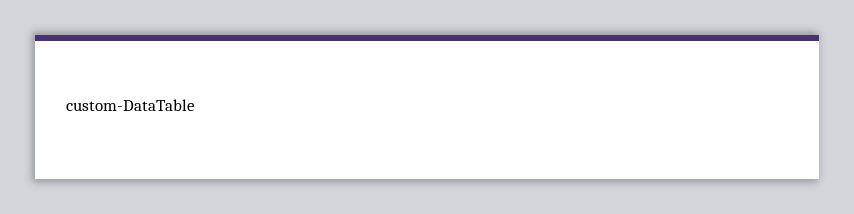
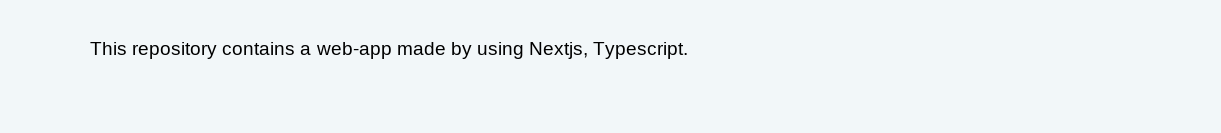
[66,99,195,111] custom-DataTable -> [90,42,689,59] This repository contains a web-app made by using Nextjs, Typescript.

